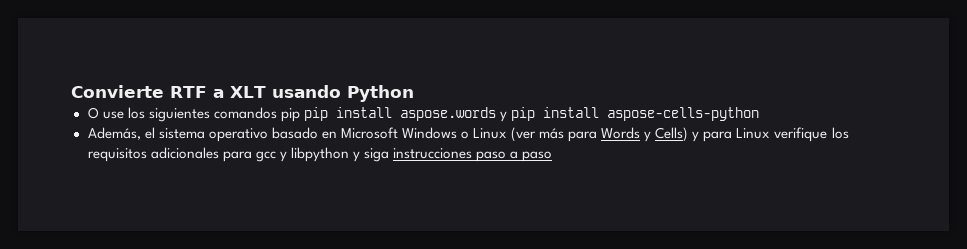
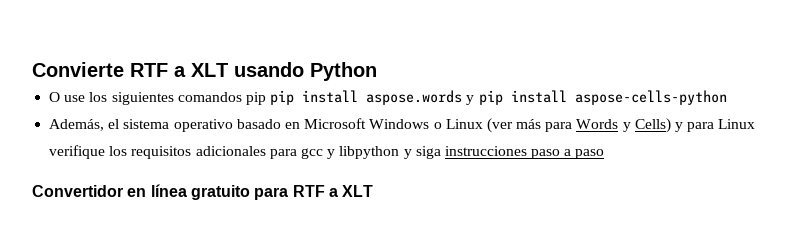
(553, 156) none -> [32,184,374,200] // Convertidor en línea gratuito para RTF a XLT

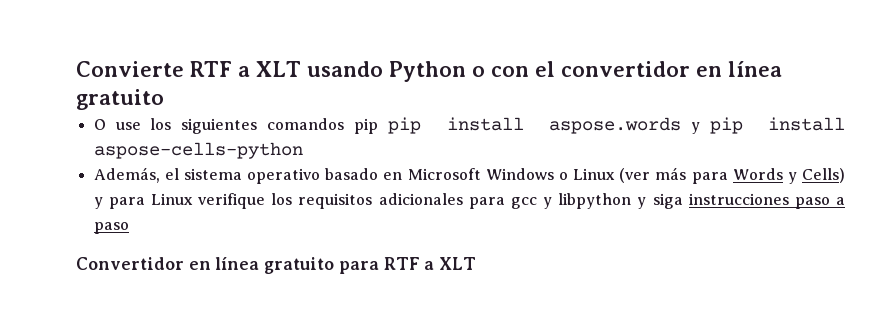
(377, 71) none -> [471,61,782,77] [76,89,164,110] o con el convertidor en línea gratuito

